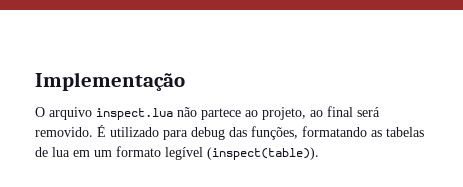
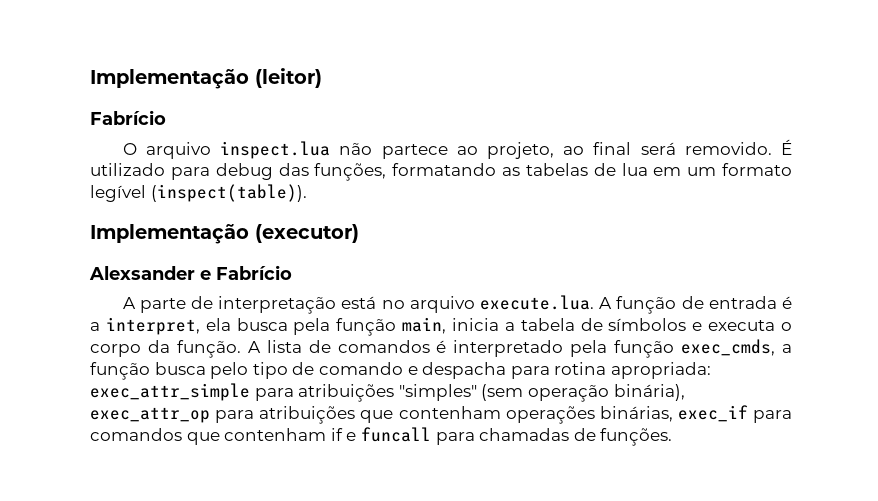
[35,72,185,91] Implementação -> [90,68,322,89] [90,110,166,125] Implementação (leitor) // Fabrício
(319, 153) none -> [90,224,359,244] [89,265,292,280] [122,295,792,314] [90,317,792,336] [90,339,792,358] [90,362,711,380] [90,383,685,402] [90,405,792,424] [90,427,673,446] // Implementação (executor) // Alexsander e Fabrício // A parte de interpretação está no arquivo execute.lua. A função de entrada é a interpret, ela busca pela função main, inicia a tabela de símbolos e executa o corpo da função. A lista de comandos é interpretado pela função exec_cmds, a função busca pelo tipo de comando e despacha para rotina apropriada: exec_attr_simple para atribuições "simples" (sem operação binária), exec_attr_op para atribuições que contenham operações binárias, exec_if para comandos que contenham if e funcall para chamadas de funções.

